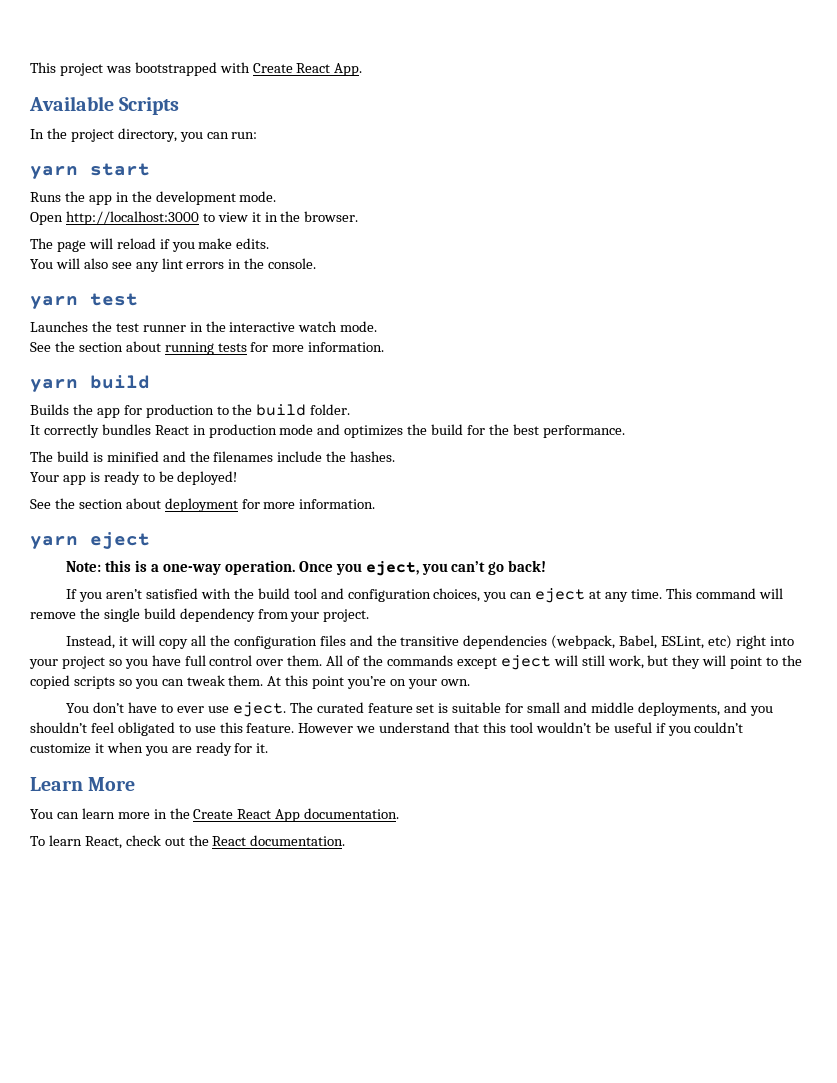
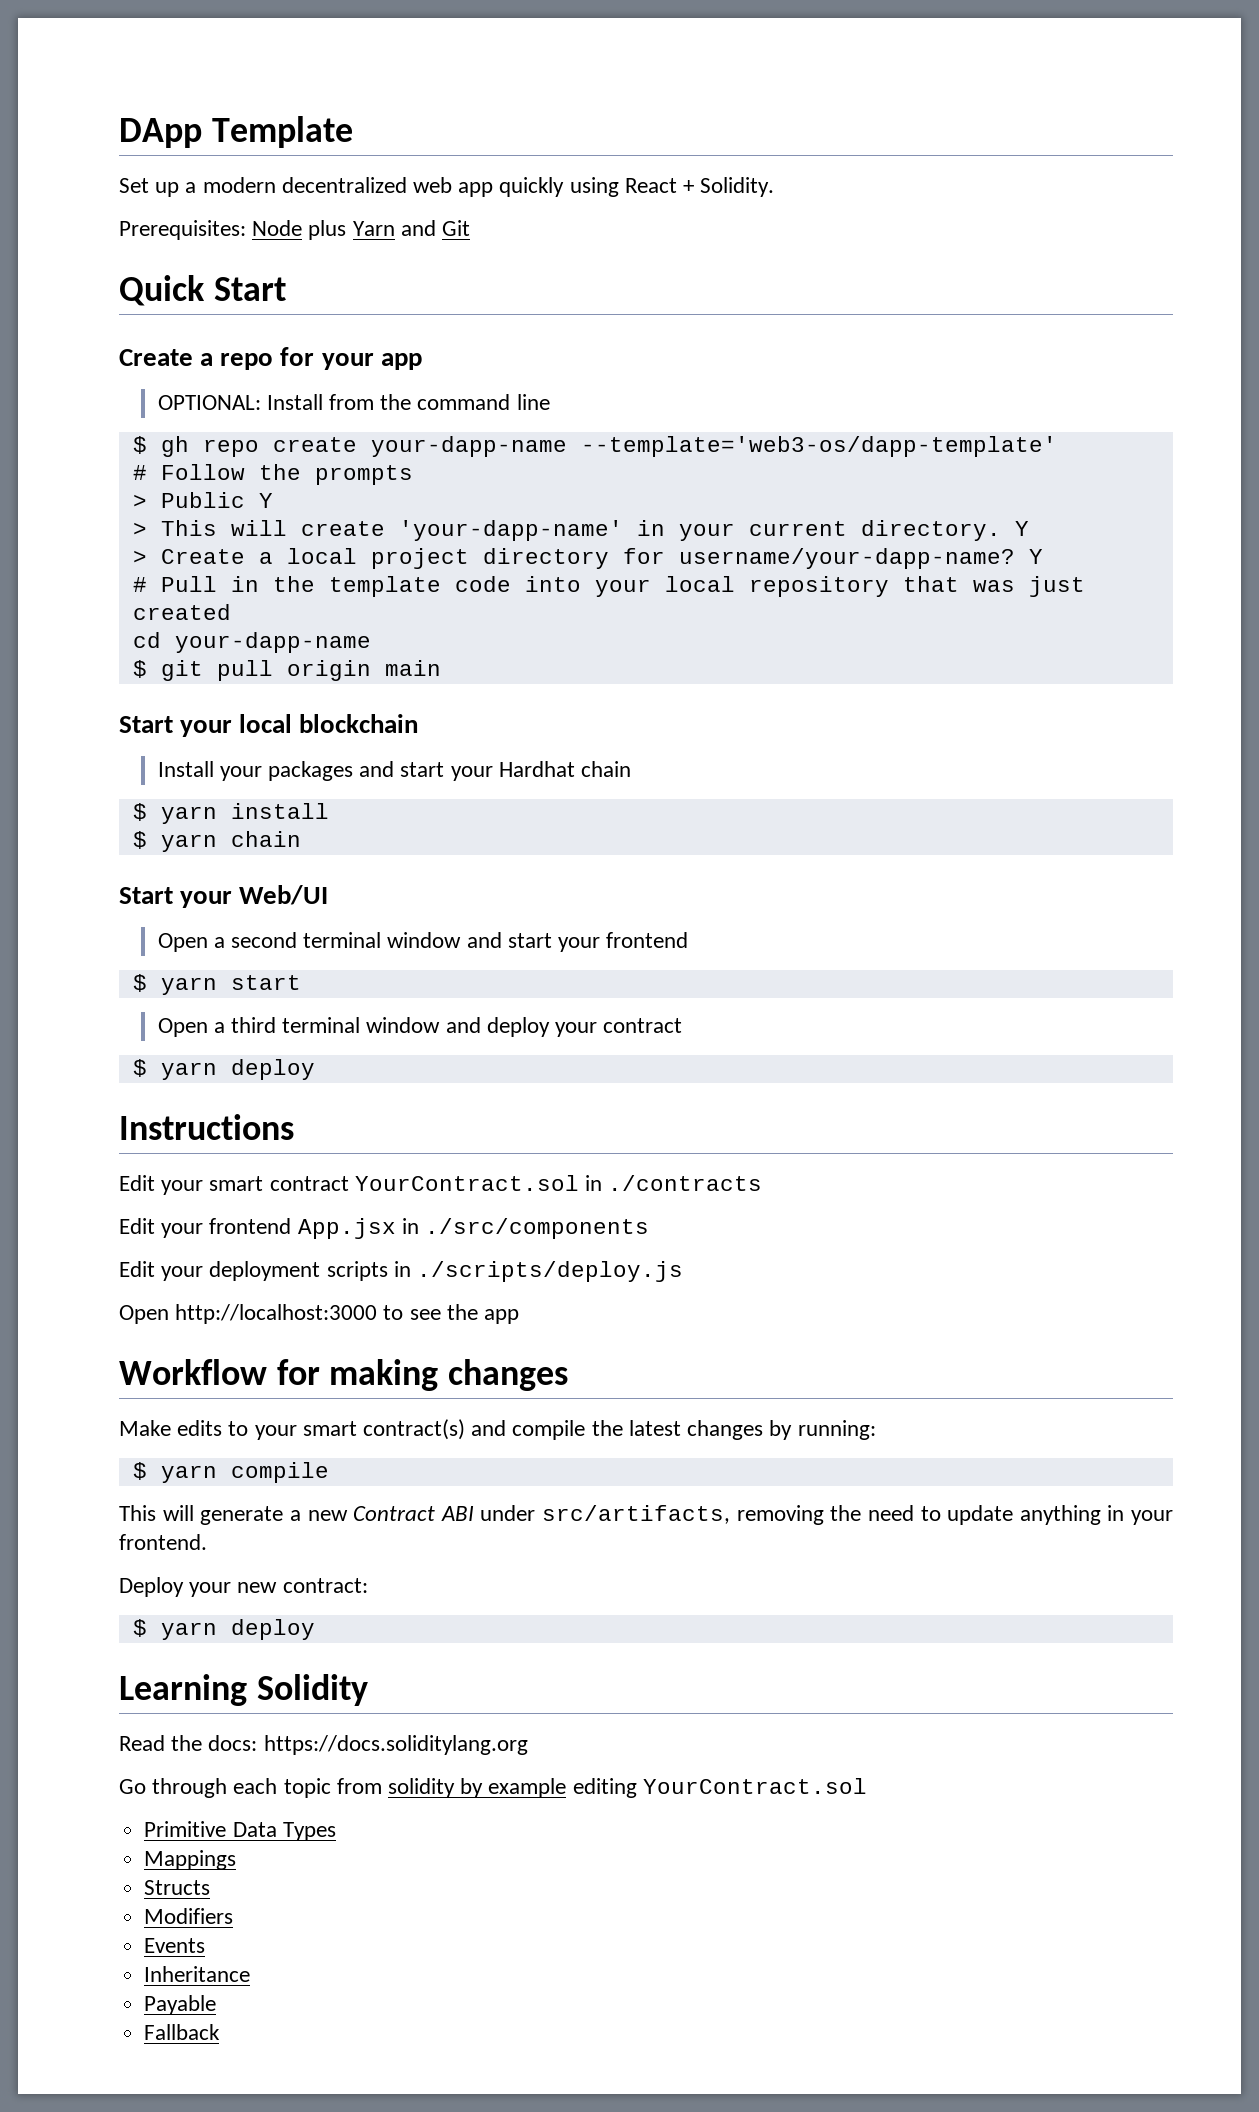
[30,62,363,76] [29,96,180,115] [30,128,258,142] [30,163,150,179] [30,191,277,205] [30,211,359,225] [30,238,270,252] [30,258,317,272] [30,293,138,309] [30,321,378,332] [30,341,385,355] [30,375,150,392] [30,404,351,418] [30,424,625,438] [30,451,396,462] [30,471,238,485] [30,498,376,512] [30,532,150,549] [66,560,547,576] [66,588,783,603] [30,608,370,622] [66,635,794,649] [29,655,803,670] [30,675,470,689] [66,702,773,717] [30,722,744,736] [30,742,269,756] [30,777,136,791] [30,808,400,822] [30,835,346,849] This project was bootstrapped with Create React App. // Available Scripts // In the project directory, you can run: // yarn start // Runs the app in the development mode. // Open http://localhost:3000 to view it in the browser. // The page will reload if you make edits. // You will also see any lint errors in the console. // yarn test // Launches the test runner in the interactive watch mode. // See the section about running tests for more information. // yarn build // Builds the app for production to the build folder. // It correctly bundles React in production mode and optimizes the build for the best performance. // The build is minified and the filenames include the hashes. // Your app is ready to be deployed! // See the section about deployment for more information. // yarn eject // Note: this is a one-way operation. Once you eject, you can’t go back! // If you aren’t satisfied with the build tool and configuration choices, you can eject at any time. This command will remove the single build dependency from your project. // Instead, it will copy all the configuration files and the transitive dependencies (webpack, Babel, ESLint, etc) right into your project so you have full control over them. All of the commands except eject will still work, but they will point to the copied scripts so you can tweak them. At this point you’re on your own. // You don’t have to ever use eject. The curated feature set is suitable for small and middle deployments, and you shouldn’t feel obligated to use this feature. However we understand that this tool wouldn’t be useful if you couldn’t customize it when you are ready for it. // Learn More // You can learn more in the Create React App documentation. // To learn React, check out the React documentation. -> [119,116,353,148] [119,177,775,197] [119,220,471,240] [119,275,286,306] [119,347,422,370] [157,394,550,410] [132,436,1057,457] [132,464,413,485] [132,492,273,508] [132,520,1029,541] [132,548,1043,569] [132,576,1085,597] [132,604,231,620] [132,632,371,653] [132,660,441,681] [119,714,419,737] [157,761,631,781] [132,803,329,824] [132,831,301,852] [119,885,329,908] [157,932,689,952] [132,974,301,995] [157,1017,683,1037] [132,1059,315,1080] [119,1114,294,1140] [119,1175,763,1195] [119,1218,650,1239] [119,1261,684,1282] [119,1304,520,1324] [119,1359,569,1391] [119,1419,876,1440] [132,1462,329,1483] [119,1505,1173,1525] [119,1534,207,1550] [119,1577,368,1597] [132,1619,315,1640] [119,1674,368,1706] [119,1735,528,1755] [119,1778,867,1798] [144,1821,336,1841] [144,1850,237,1870] [144,1880,211,1895] [144,1908,234,1924] [144,1938,206,1953] [144,1966,251,1982] [144,1995,217,2015] [144,2024,221,2040] DApp Template // Set up a modern decentralized web app quickly using React + Solidity. // Prerequisites: Node plus Yarn and Git // Quick Start // Create a repo for your app // OPTIONAL: Install from the command line // $ gh repo create your-dapp-name --template='web3-os/dapp-template' // # Follow the prompts // > Public Y // > This will create 'your-dapp-name' in your current directory. Y // > Create a local project directory for username/your-dapp-name? Y // # Pull in the template code into your local repository that was just created // cd your-dapp-name // $ git pull origin main // Start your local blockchain // Install your packages and start your Hardhat chain // $ yarn install // $ yarn chain // Start your Web/UI // Open a second terminal window and start your frontend // $ yarn start // Open a third terminal window and deploy your contract // $ yarn deploy // Instructions // Edit your smart contract YourContract.sol in ./contracts // Edit your frontend App.jsx in ./src/components // Edit your deployment scripts in ./scripts/deploy.js // Open http://localhost:3000 to see the app // Workflow for making changes // Make edits to your smart contract(s) and compile the latest changes by running: // $ yarn compile // This will generate a new Contract ABI under src/artifacts, removing the need to update anything in your frontend. // Deploy your new contract: // $ yarn deploy // Learning Solidity // Read the docs: https://docs.soliditylang.org // Go through each topic from solidity by example editing YourContract.sol // Primitive Data Types // Mappings // Structs // Modifiers // Events // Inheritance // Payable // Fallback

